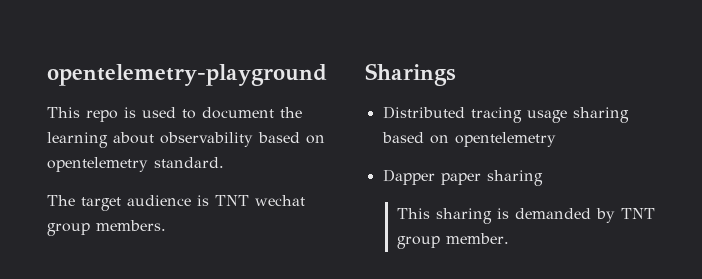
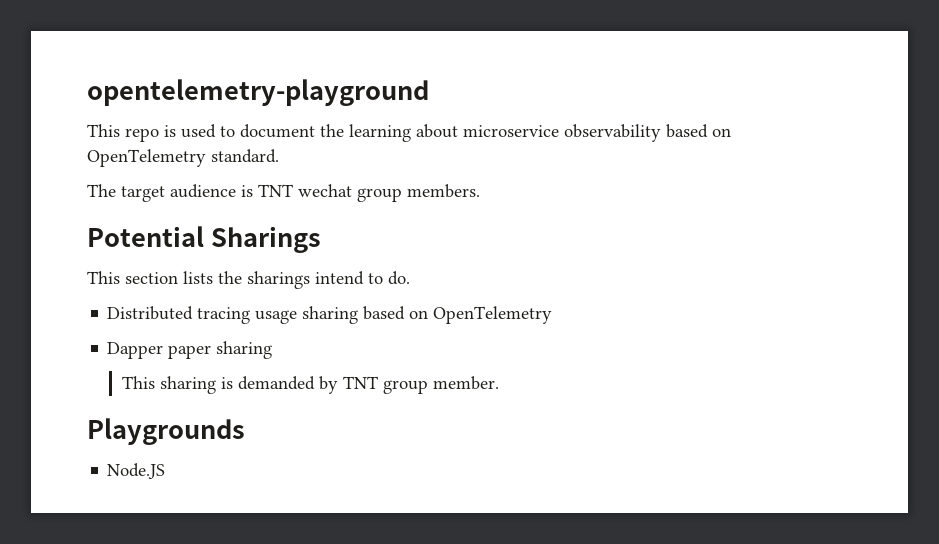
(154, 138) none -> [463,125,559,137] microservice
[47,157,148,172] opentelemetry -> [87,149,206,167] OpenTelemetry
(166, 225) none -> [87,226,204,247] Potential
(456, 74) none -> [87,271,410,289] // This section lists the sharings intend to do.
[454,132,556,147] opentelemetry -> [433,306,553,324] OpenTelemetry
(509, 238) none -> [87,418,245,445] [107,463,166,479] // Playgrounds // Node.JS

